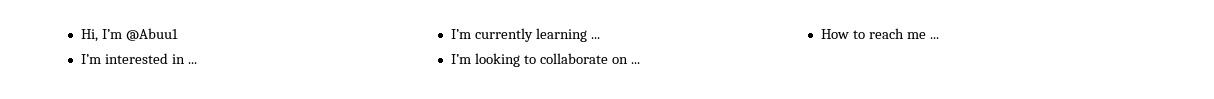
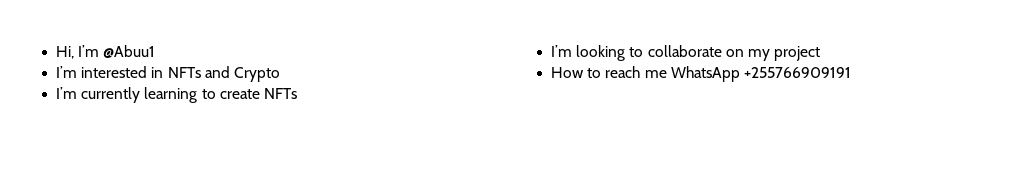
[187,62,197,64] ... -> [167,66,280,82] NFTs and Crypto
[590,37,600,39] ... -> [201,88,297,99] to create NFTs
[630,62,640,64] ... -> [747,46,821,61] my project
[929,37,939,39] ... -> [670,66,851,82] WhatsApp +255766909191

